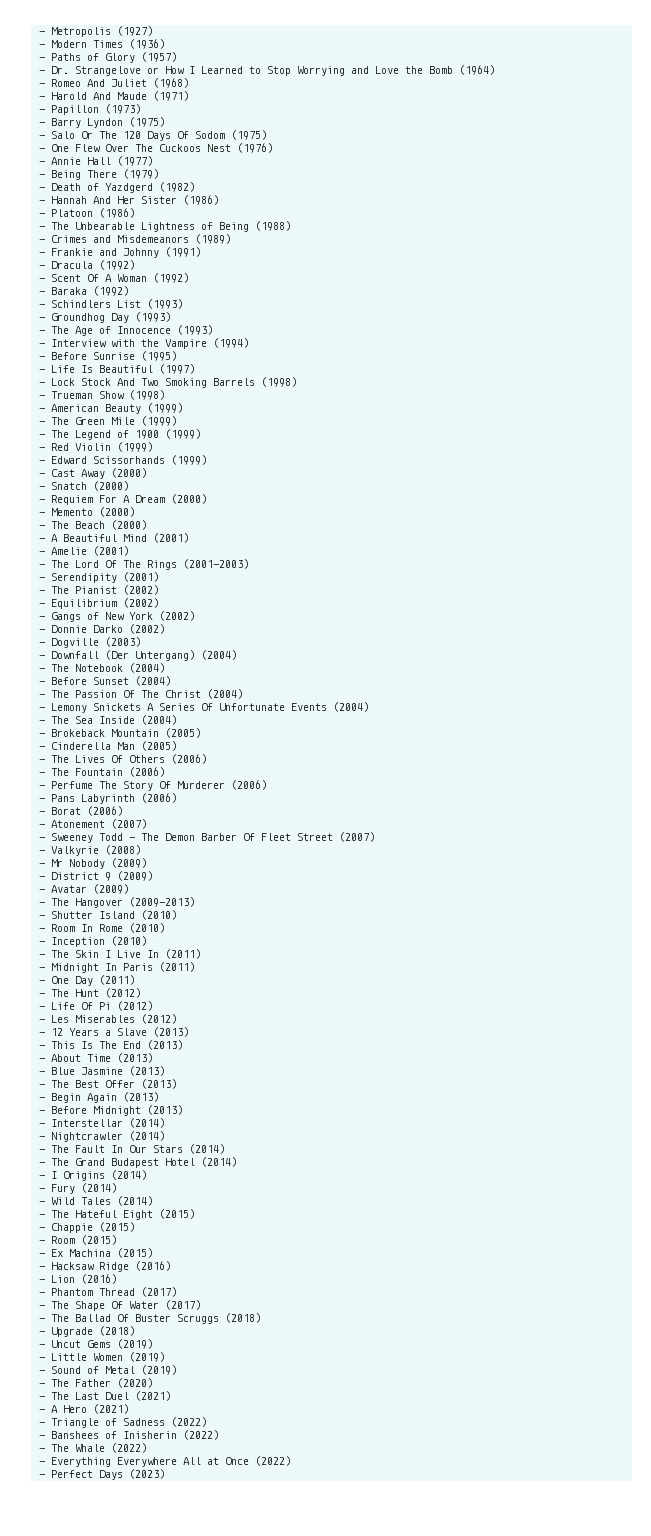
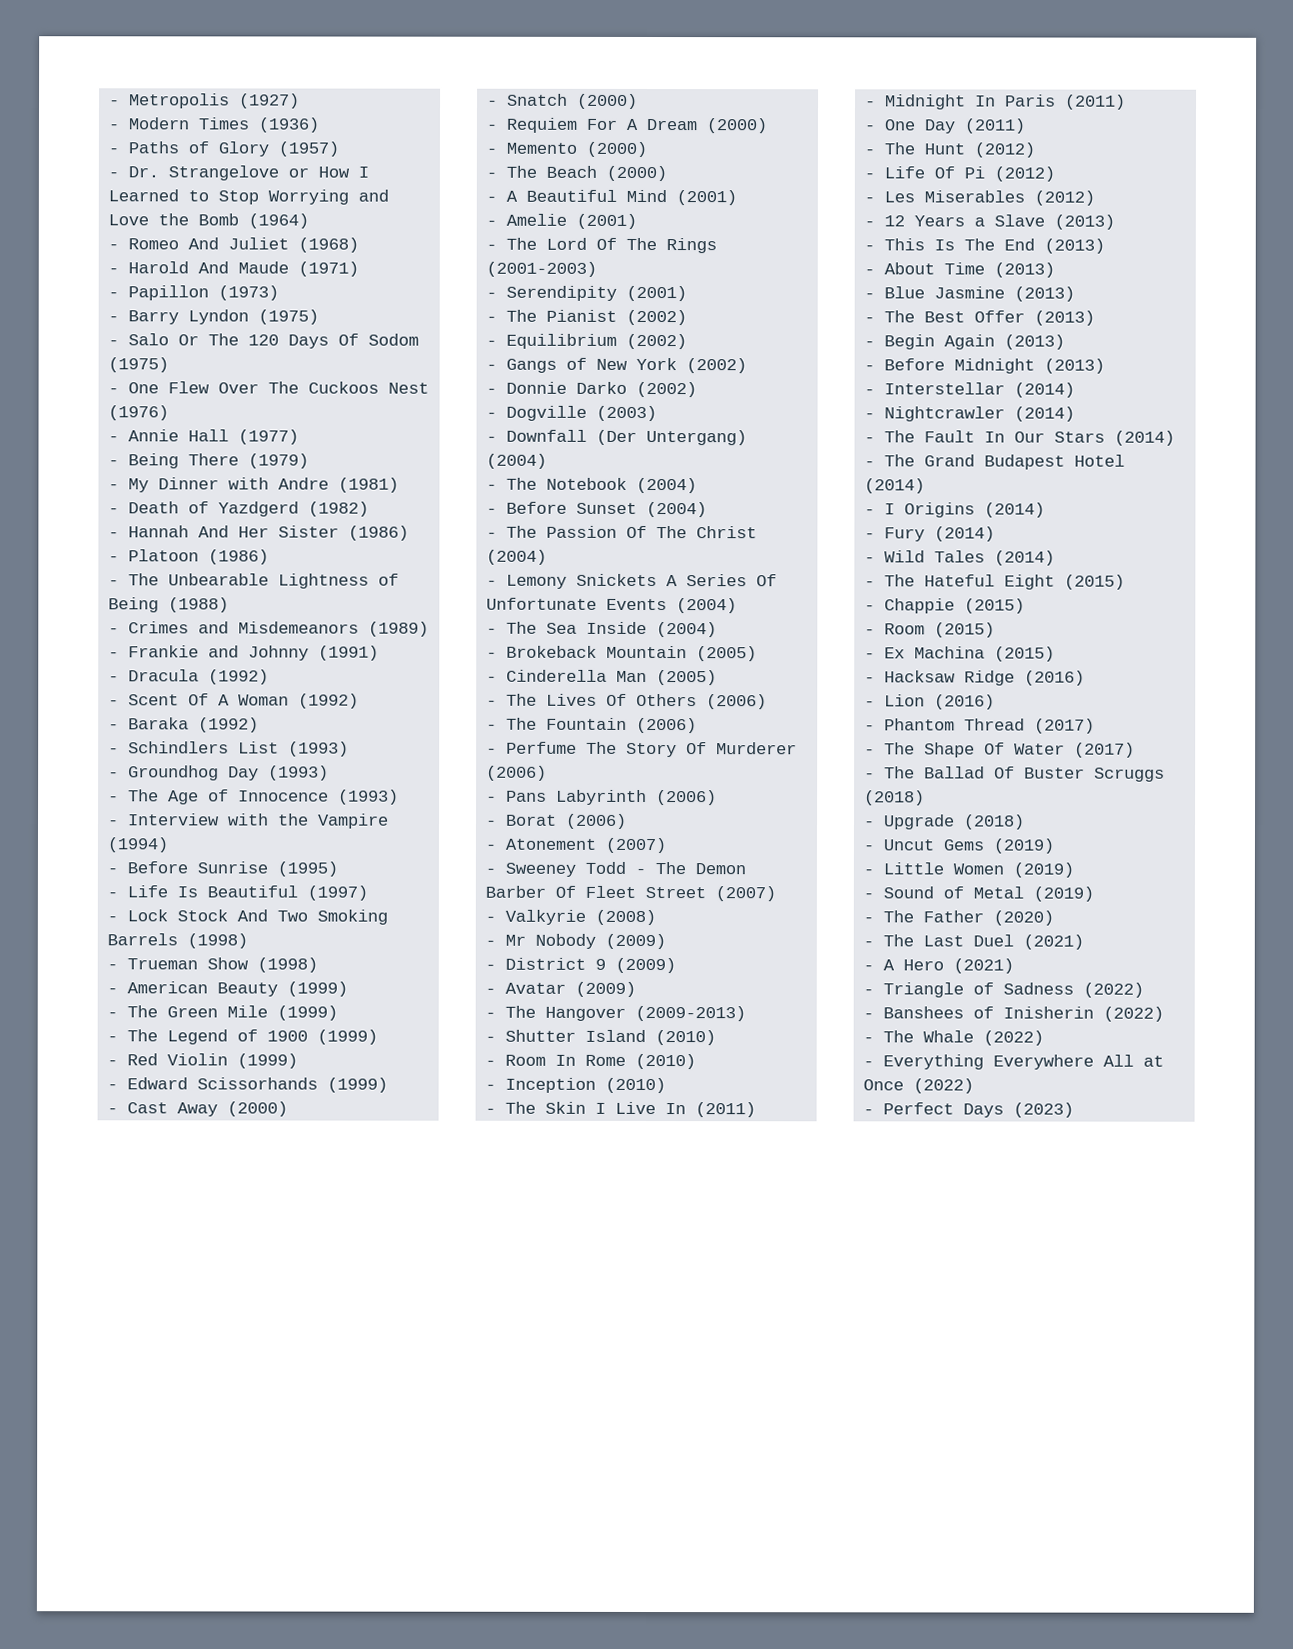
(159, 174) none -> [107,477,399,493] // - My Dinner with Andre (1981)

